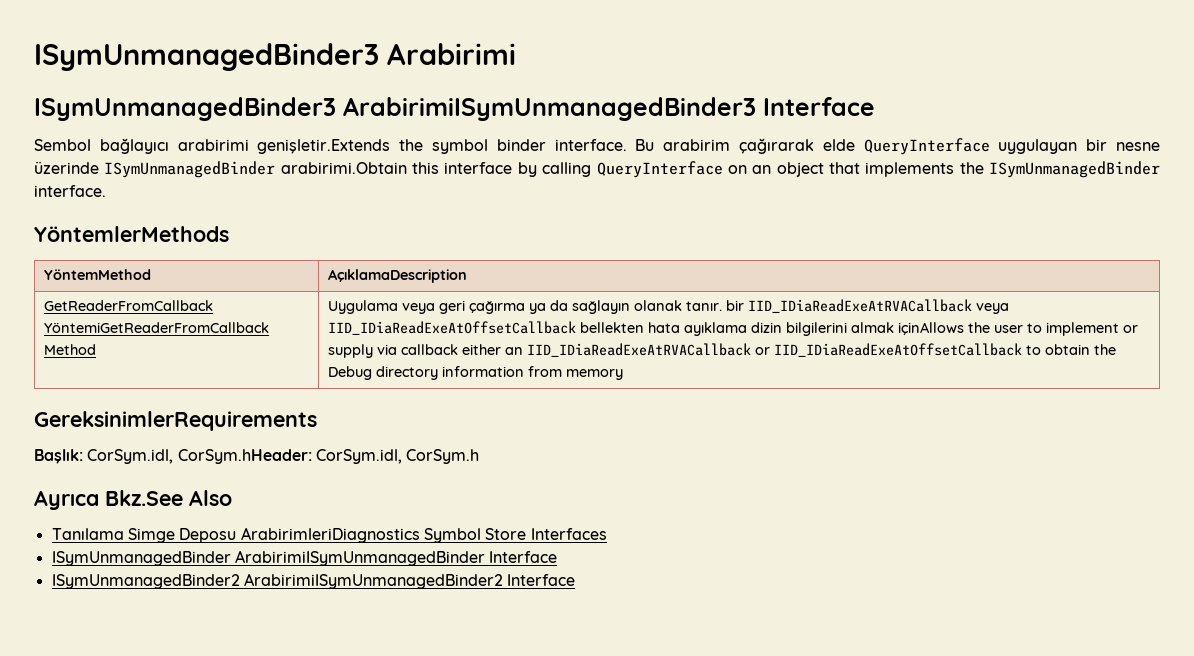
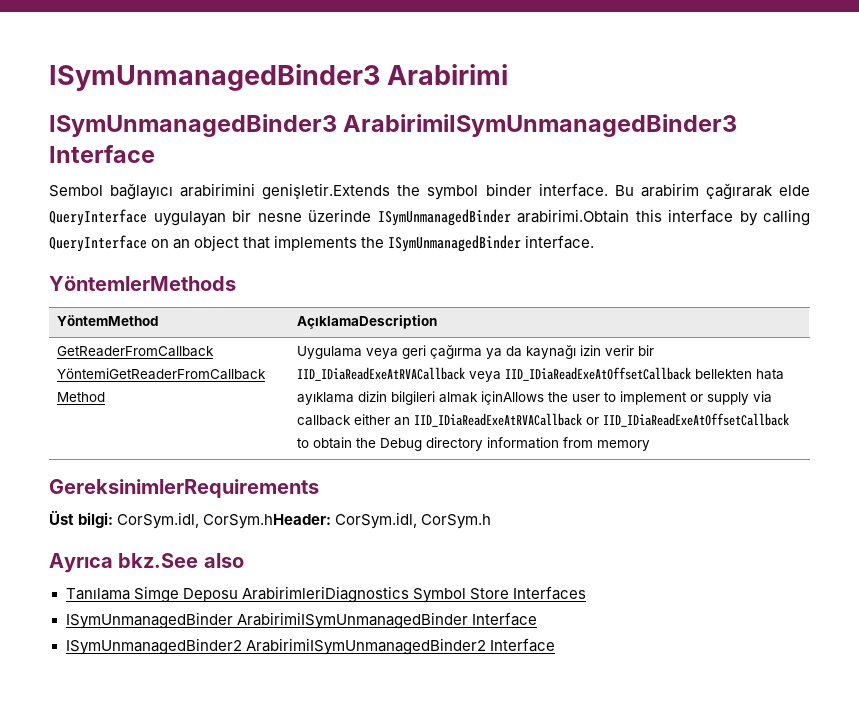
[177,139,249,151] arabirimi -> [180,183,256,197] arabirimini
[571,300,722,314] sağlayın olanak tanır. -> [526,345,635,359] kaynağı izin verir
[785,322,847,336] bilgilerini -> [391,391,436,405] bilgileri
[34,449,83,464] Başlık: -> [49,510,114,528] Üst bilgi:
[105,490,232,506] Bkz.See Also -> [118,553,244,568] bkz.See also

